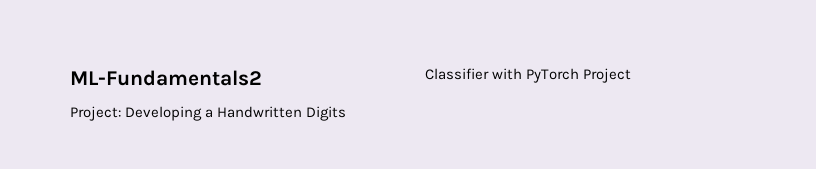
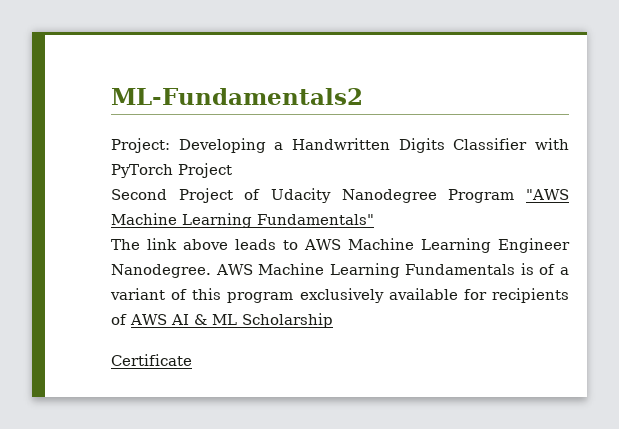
(632, 75) none -> [111,188,569,203] [111,213,374,228] [111,238,570,253] [111,263,569,278] [110,288,569,303] [111,313,333,328] [111,354,192,366] // Second Project of Udacity Nanodegree Program "AWS Machine Learning Fundamentals" // The link above leads to AWS Machine Learning Engineer Nanodegree. AWS Machine Learning Fundamentals is of a variant of this program exclusively available for recipients of AWS AI & ML Scholarship // Certificate

